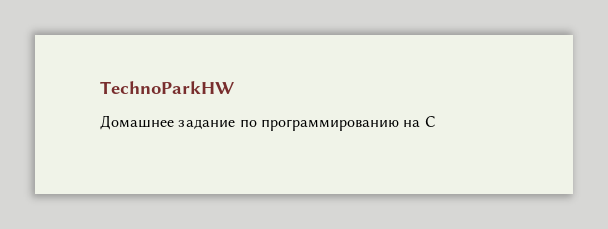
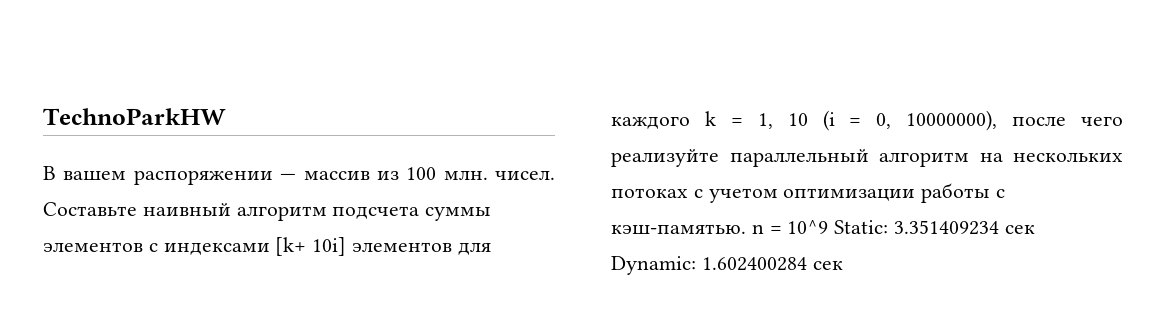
[100,115,436,131] Домашнее задание по программированию на C -> [43,166,555,185] [43,202,492,221] [43,237,491,256] [611,110,1123,131] [611,149,1123,167] [611,183,1006,203] [611,220,1035,235] [611,256,843,275] В вашем распоряжении — массив из 100 млн. чисел. Составьте наивный алгоритм подсчета суммы элементов с индексами [k+ 10i] элементов для каждого k = 1, 10 (i = 0, 10000000), после чего реализуйте параллельный алгоритм на нескольких потоках с учетом оптимизации работы с кэш-памятью. n = 10^9 Static: 3.351409234 сек Dynamic: 1.602400284 сек

